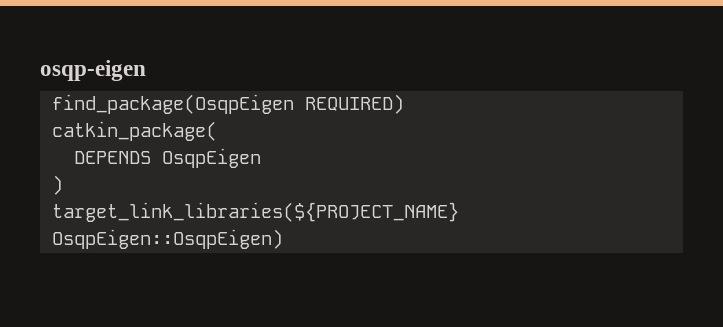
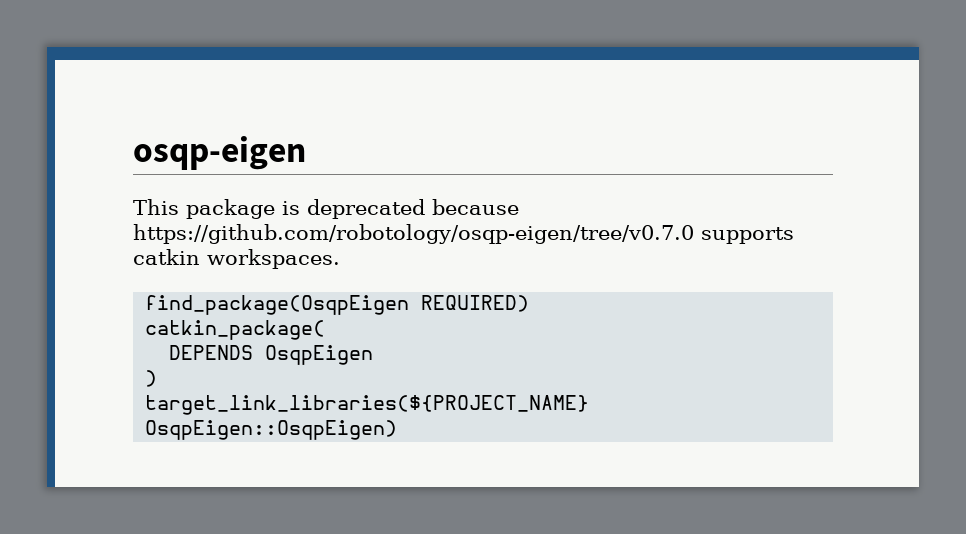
(146, 70) none -> [133,199,519,219] [133,224,794,244] [133,249,340,269] // This package is deprecated because https://github.com/robotology/osqp-eigen/tree/v0.7.0 supports catkin workspaces.

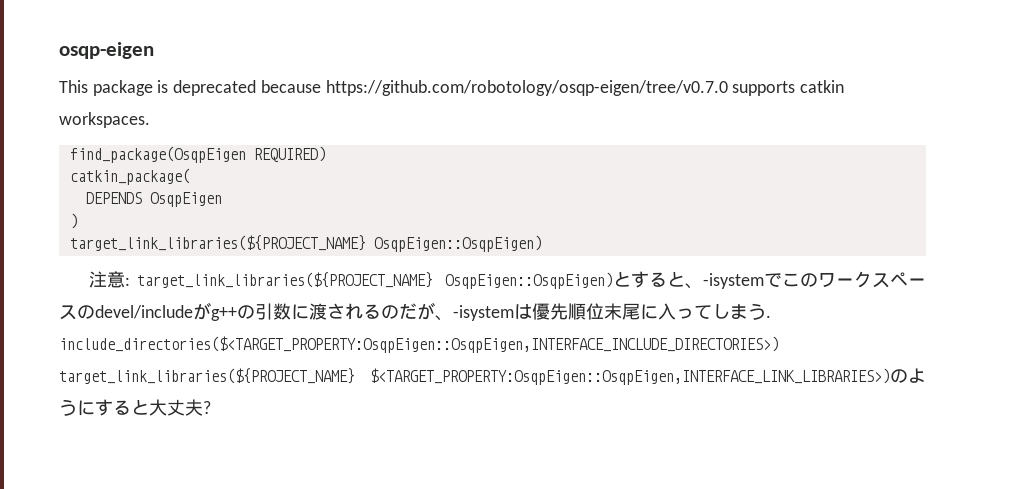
(398, 430) none -> [88,271,926,289] [59,302,771,321] [59,336,779,353] [59,368,926,385] [59,399,211,416] // 注意: target_link_libraries(${PROJECT_NAME} OsqpEigen::OsqpEigen)とすると、-isystemでこのワークスペースのdevel/includeがg++の引数に渡されるのだが、-isystemは優先順位末尾に入ってしまう. include_directories($<TARGET_PROPERTY:OsqpEigen::OsqpEigen,INTERFACE_INCLUDE_DIRECTORIES>) target_link_libraries(${PROJECT_NAME} $<TARGET_PROPERTY:OsqpEigen::OsqpEigen,INTERFACE_LINK_LIBRARIES>)のようにすると大丈夫?

